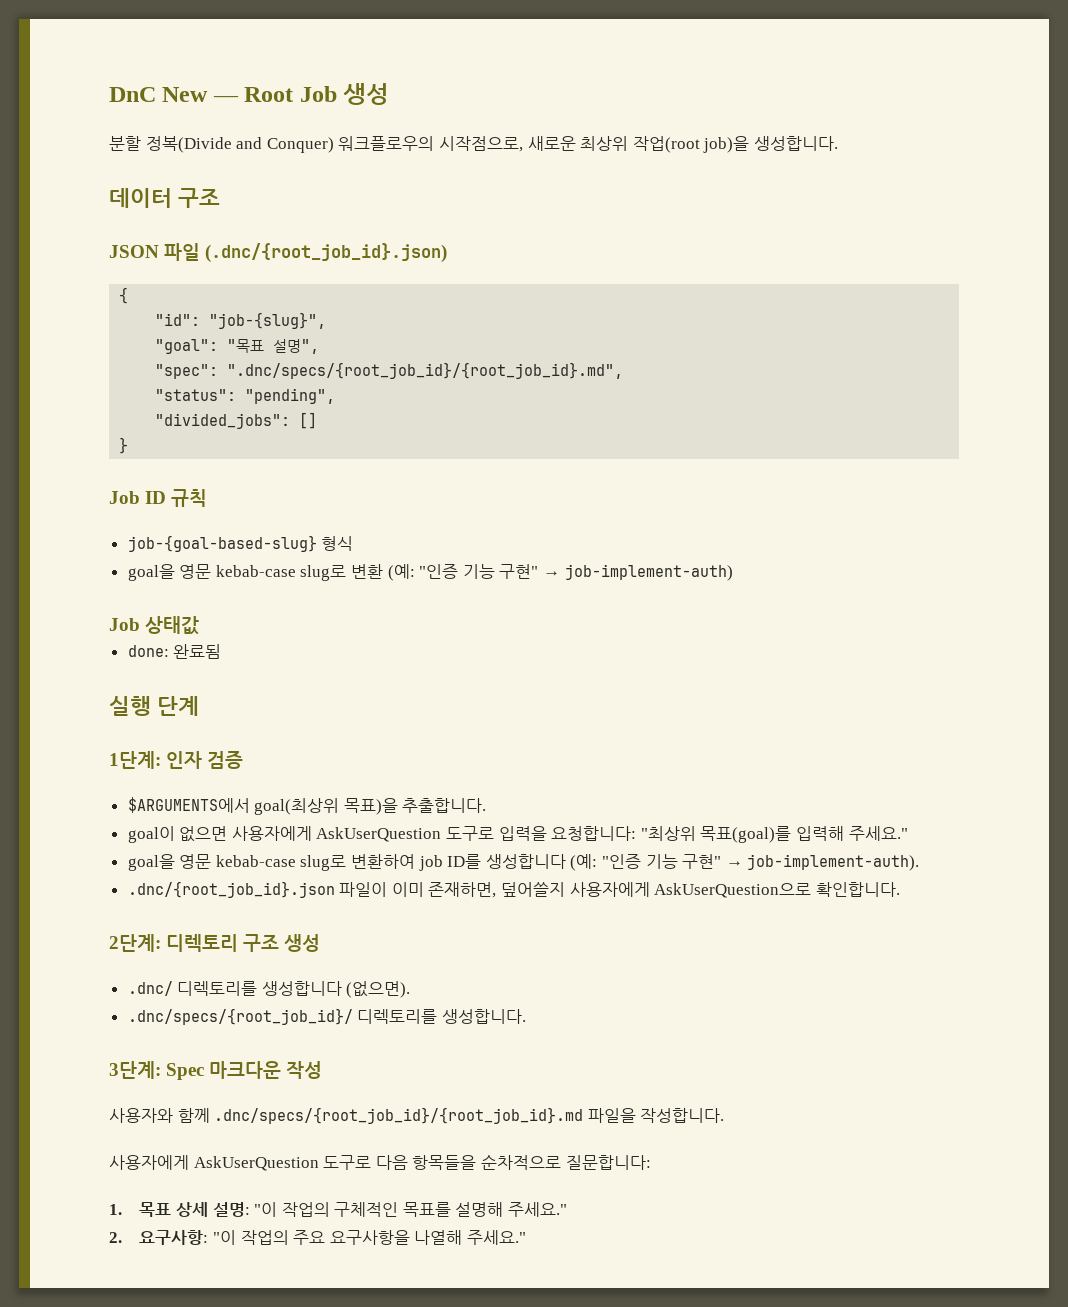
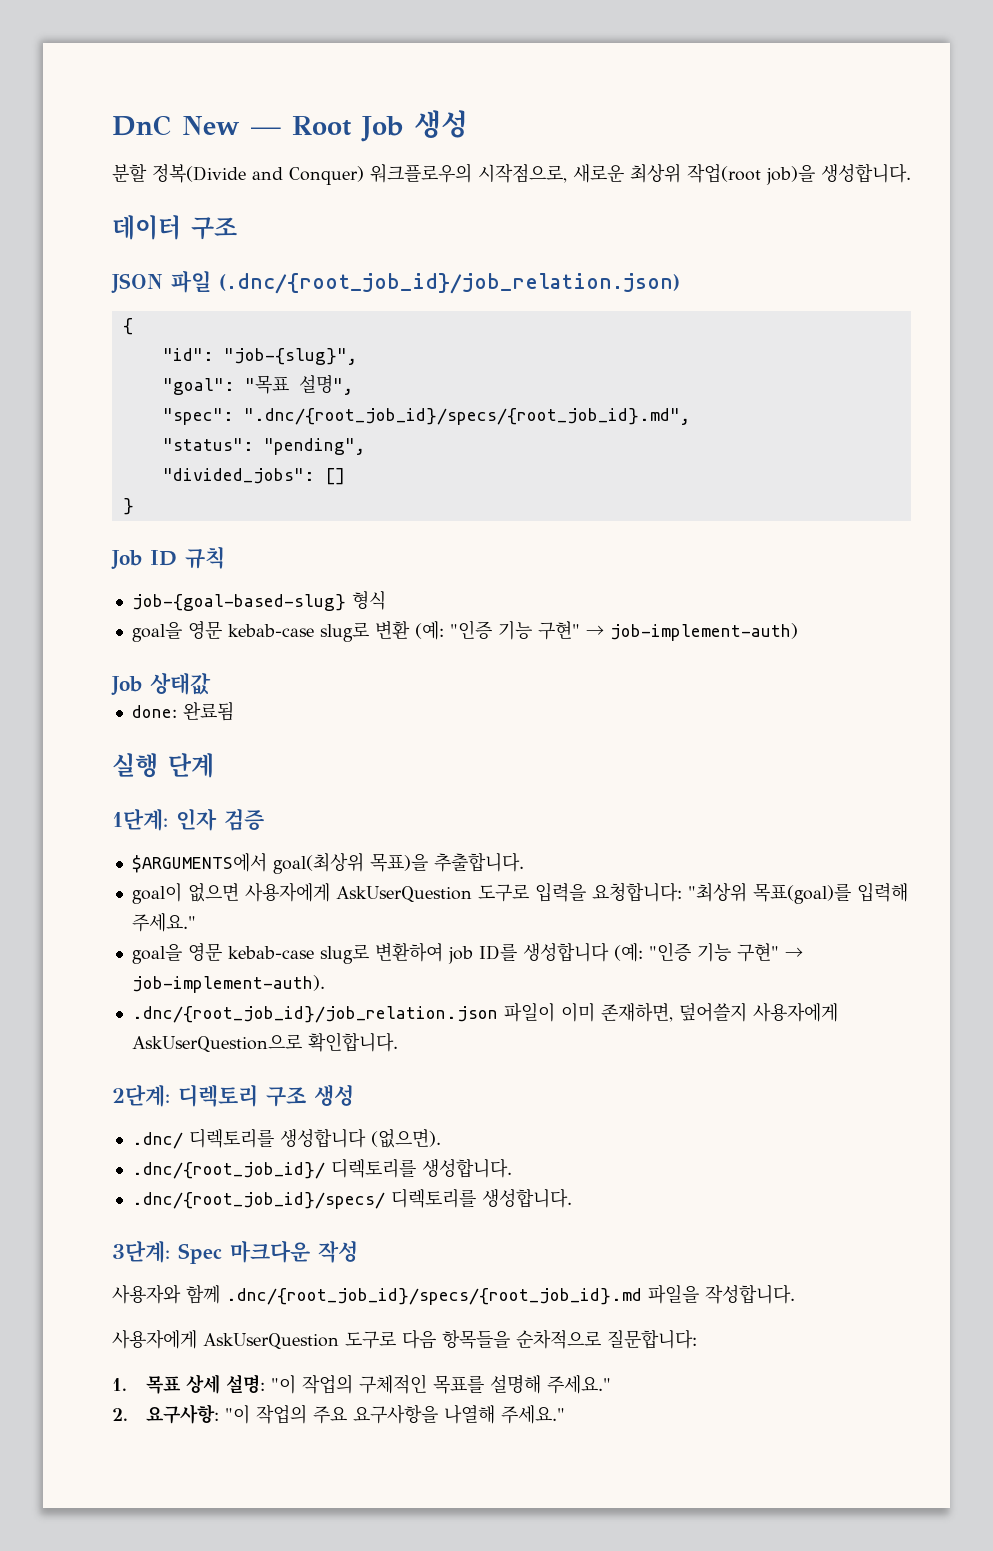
[205,243,448,263] (.dnc/{root_job_id}.json) -> [219,273,680,294] (.dnc/{root_job_id}/job_relation.json)
[227,362,624,379] ".dnc/specs/{root_job_id}/{root_job_id}.md", -> [243,408,690,425] ".dnc/{root_job_id}/specs/{root_job_id}.md",
[127,881,335,898] .dnc/{root_job_id}.json -> [131,1006,498,1023] .dnc/{root_job_id}/job_relation.json
[127,1008,353,1025] .dnc/specs/{root_job_id}/ -> [131,1158,512,1179] [131,1192,385,1209] .dnc/{root_job_id}/ 디렉토리를 생성합니다. // .dnc/{root_job_id}/specs/
[214,1107,584,1124] .dnc/specs/{root_job_id}/{root_job_id}.md -> [226,1288,642,1305] .dnc/{root_job_id}/specs/{root_job_id}.md

